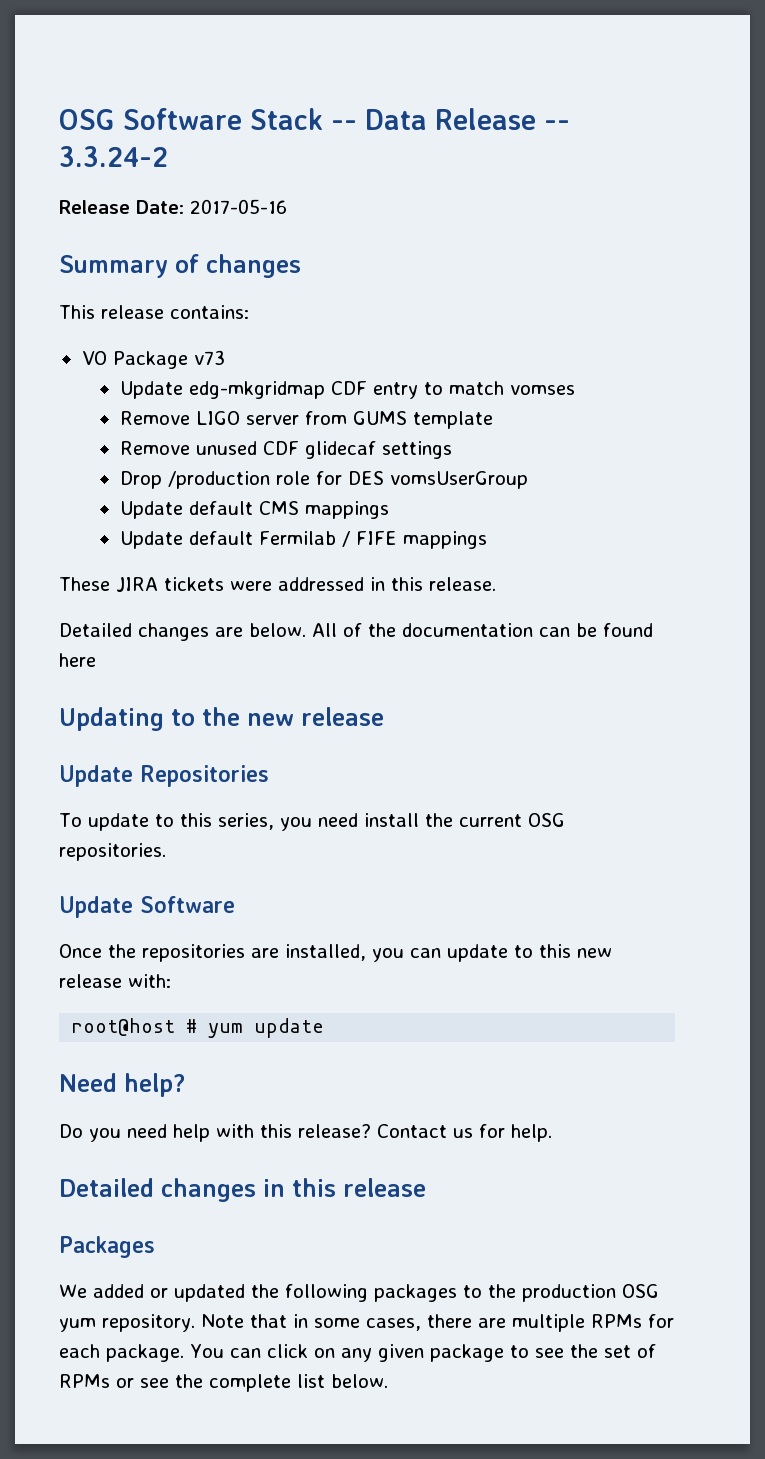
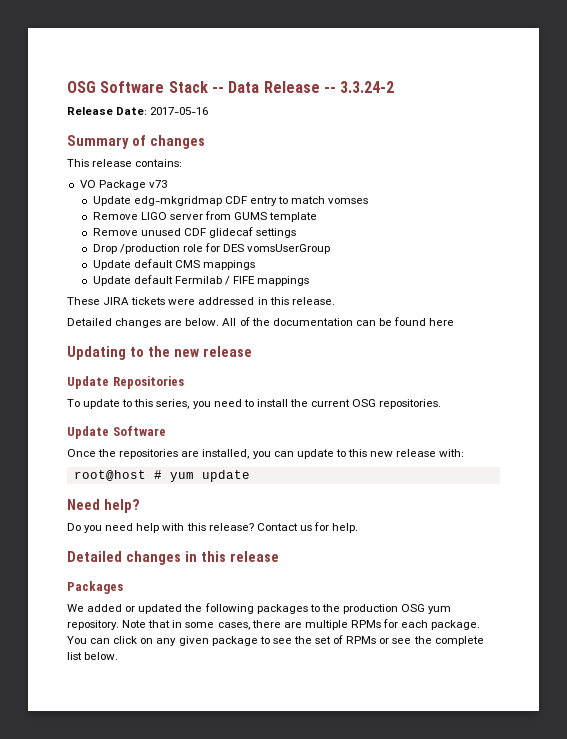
(358, 820) none -> [243,399,254,407] to

